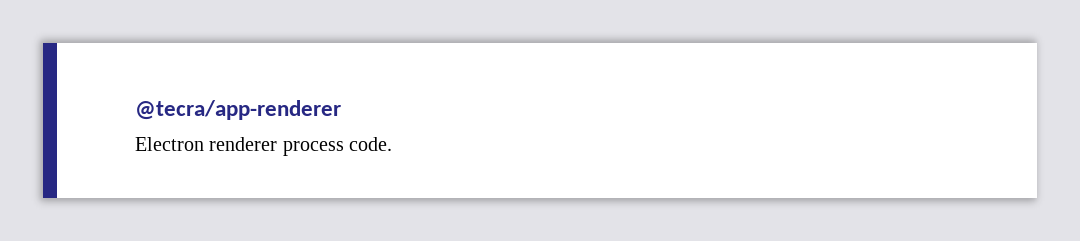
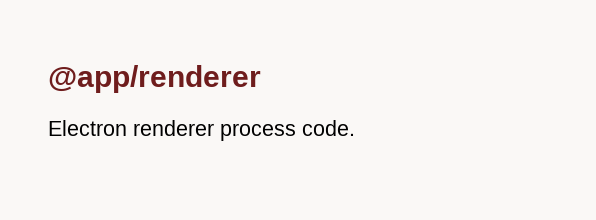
[135,100,341,120] @tecra/app-renderer -> [48,65,261,93] @app/renderer

